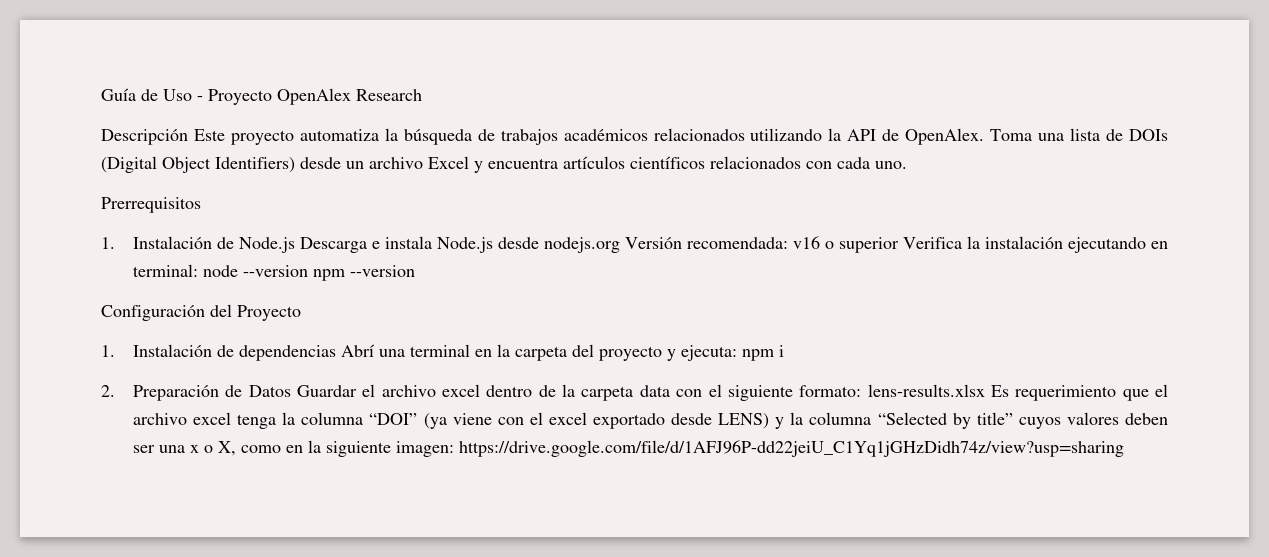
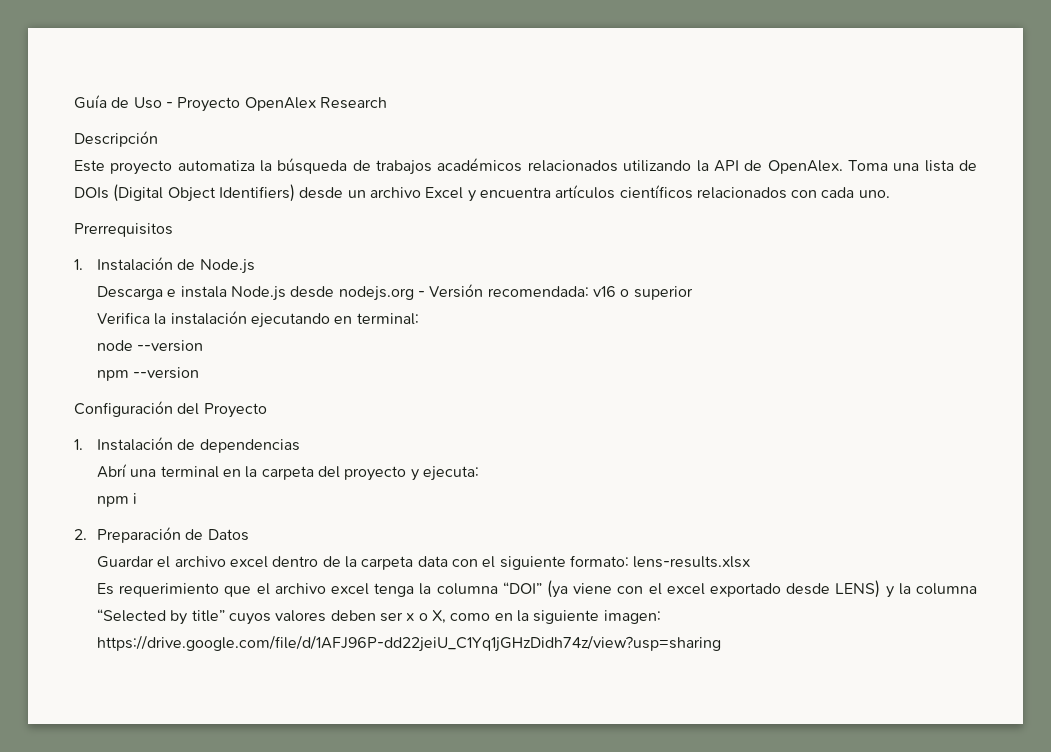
(188, 137) none -> (158, 139) //
(295, 245) none -> (255, 266) //
(620, 245) none -> [417,291,425,297] -
(899, 245) none -> (693, 293) //
(198, 270) none -> (419, 319) //
(308, 271) none -> (204, 346) //
(336, 353) none -> (300, 446) //
(737, 353) none -> (479, 473) //
(291, 391) none -> (249, 535) //
(985, 390) none -> (751, 562) //
[158,445,185,453] una -> (403, 617) none

